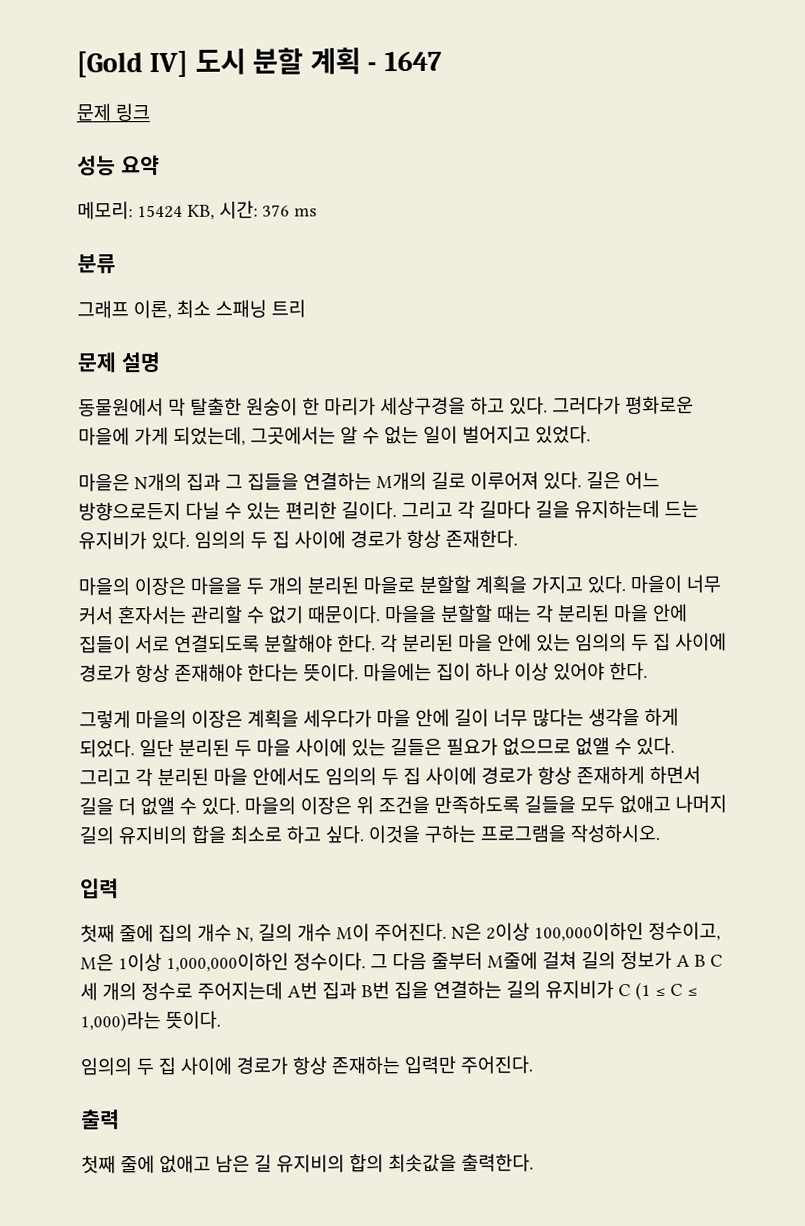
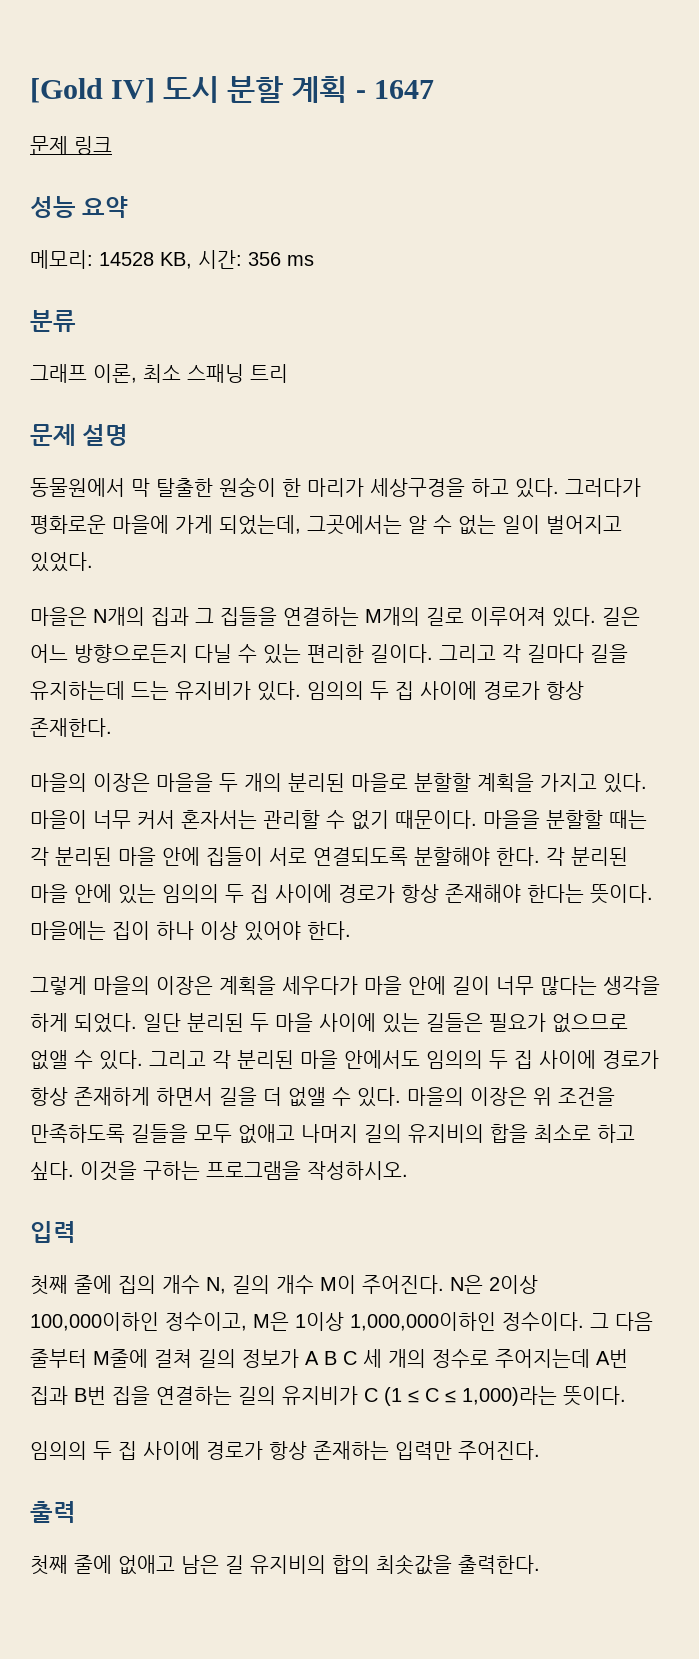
[137,204,183,219] 15424 -> [99,252,154,266] 14528
[262,204,290,217] 376 -> [248,252,281,266] 356

